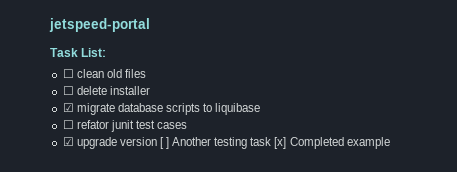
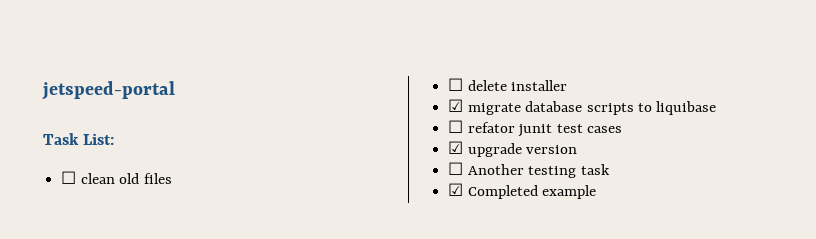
[159,137,170,149] [ ] -> [448,162,464,175] // ☐
[274,137,287,149] [x] -> [448,183,464,196] // ☑

